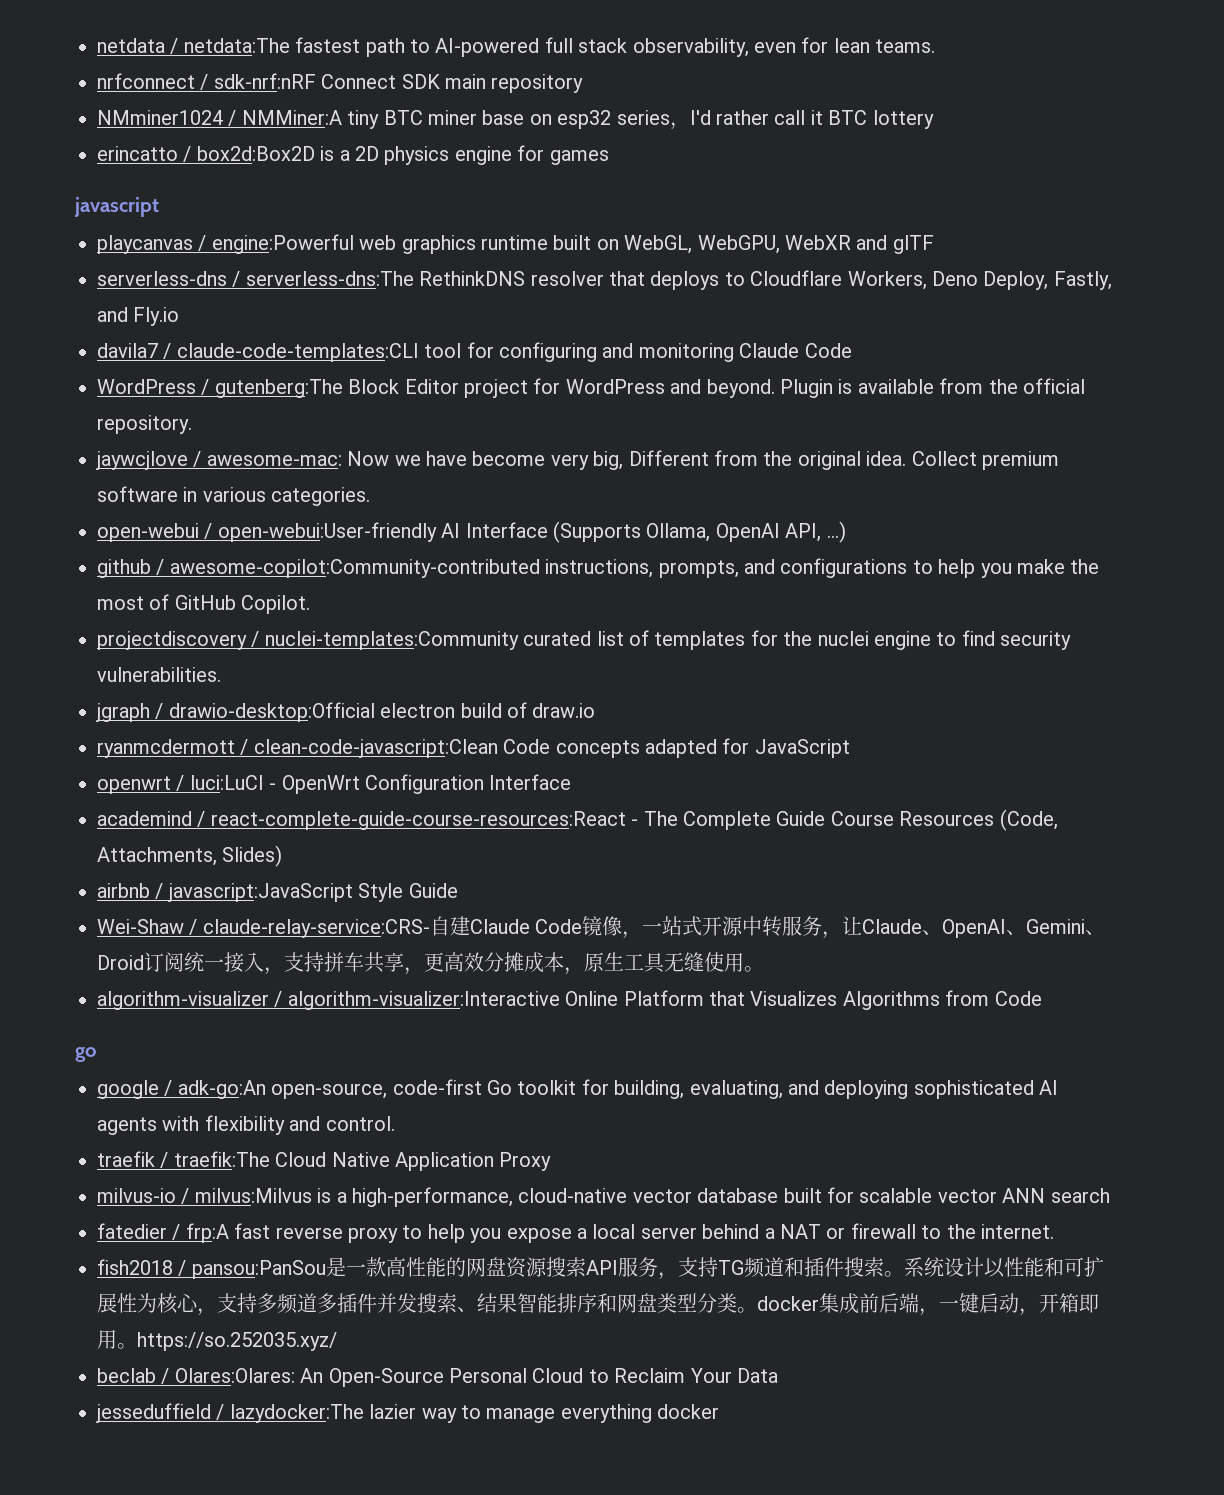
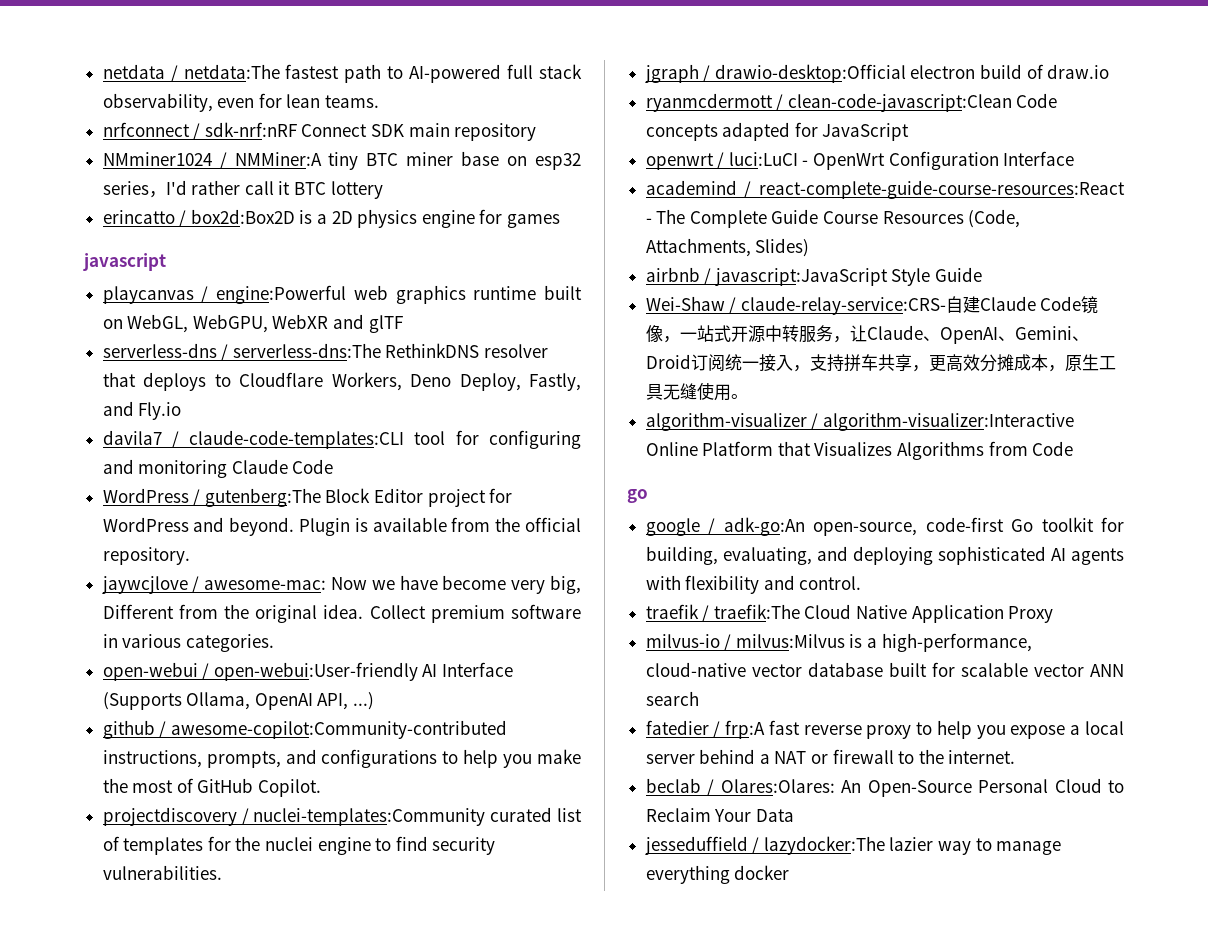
[97,1257,1104,1280] [97,1293,1099,1316] [97,1330,337,1351] // fish2018 / pansou:PanSou是一款高性能的网盘资源搜索API服务，支持TG频道和插件搜索。系统设计以性能和可扩展性为核心，支持多频道多插件并发搜索、结果智能排序和网盘类型分类。docker集成前后端，一键启动，开箱即用。https://so.252035.xyz/ -> (1016, 757) none

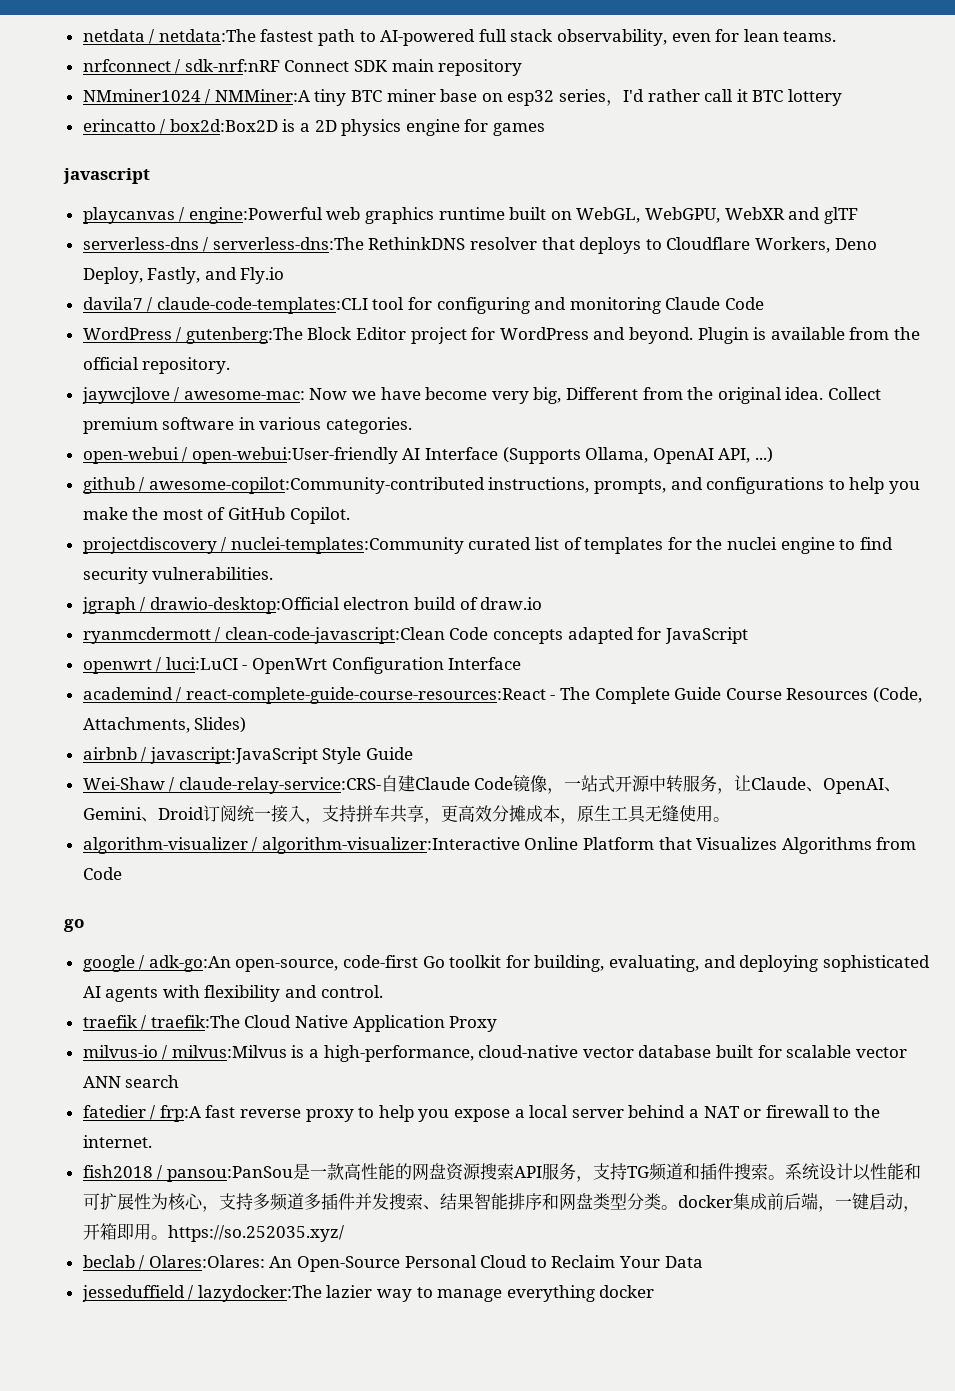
(1016, 757) none -> [82,1163,921,1182] [82,1192,920,1212] [82,1223,344,1242] // fish2018 / pansou:PanSou是一款高性能的网盘资源搜索API服务，支持TG频道和插件搜索。系统设计以性能和可扩展性为核心，支持多频道多插件并发搜索、结果智能排序和网盘类型分类。docker集成前后端，一键启动，开箱即用。https://so.252035.xyz/

